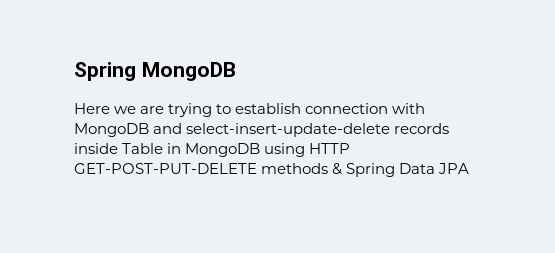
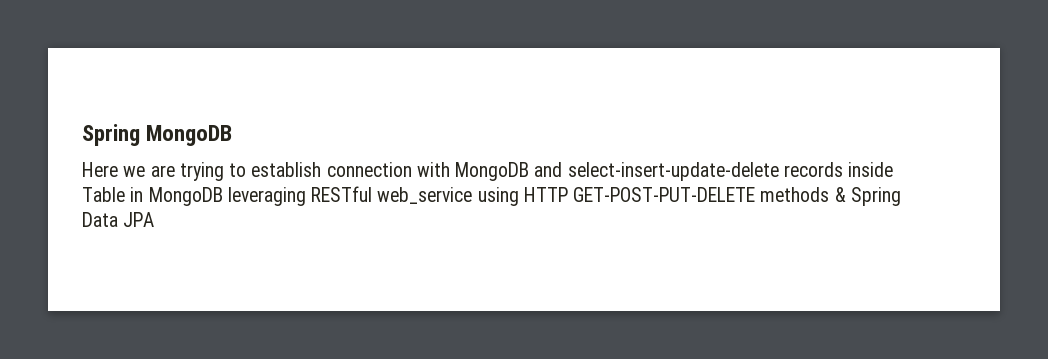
(261, 150) none -> [227,186,473,206] leveraging RESTful web_service

